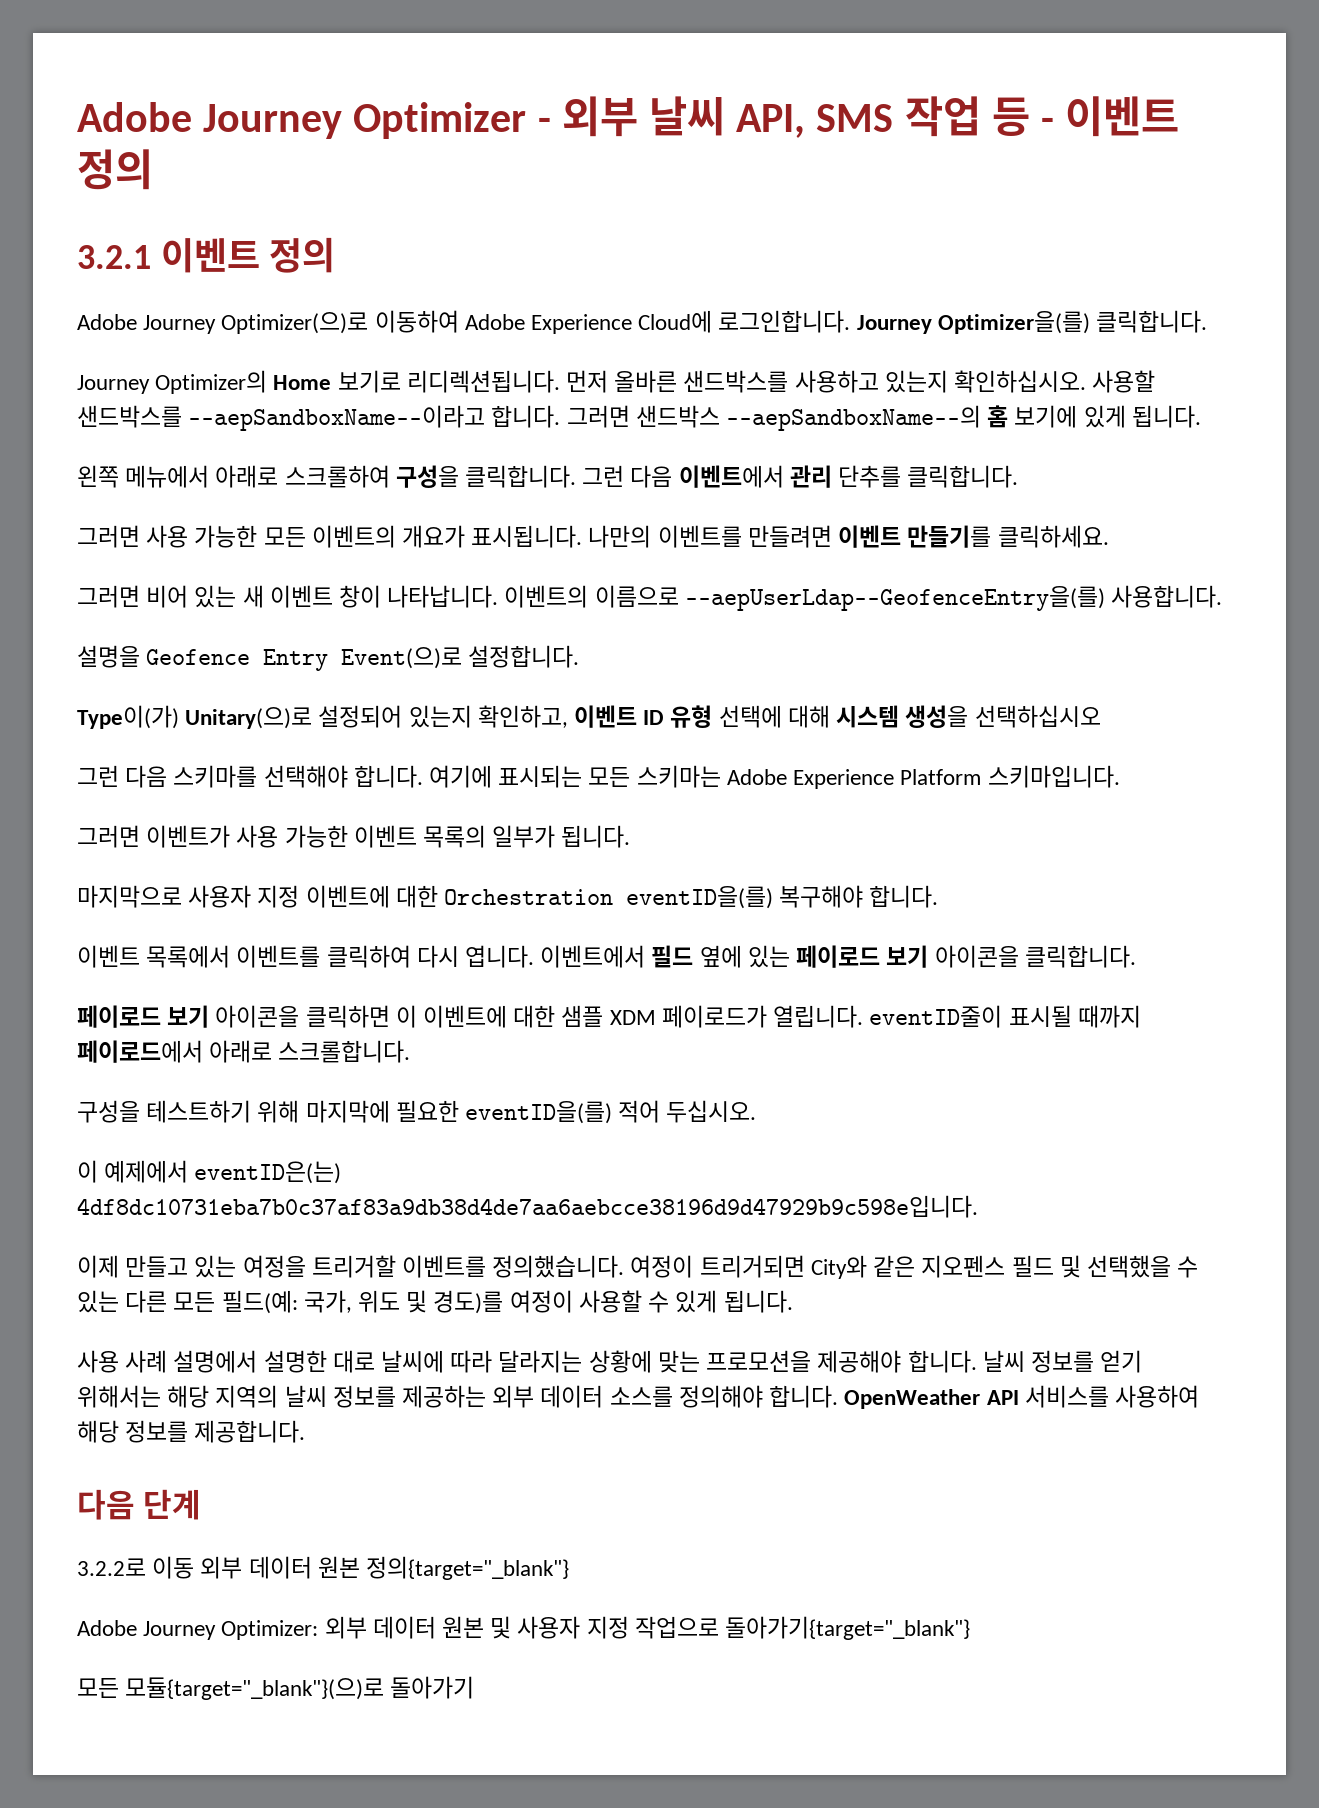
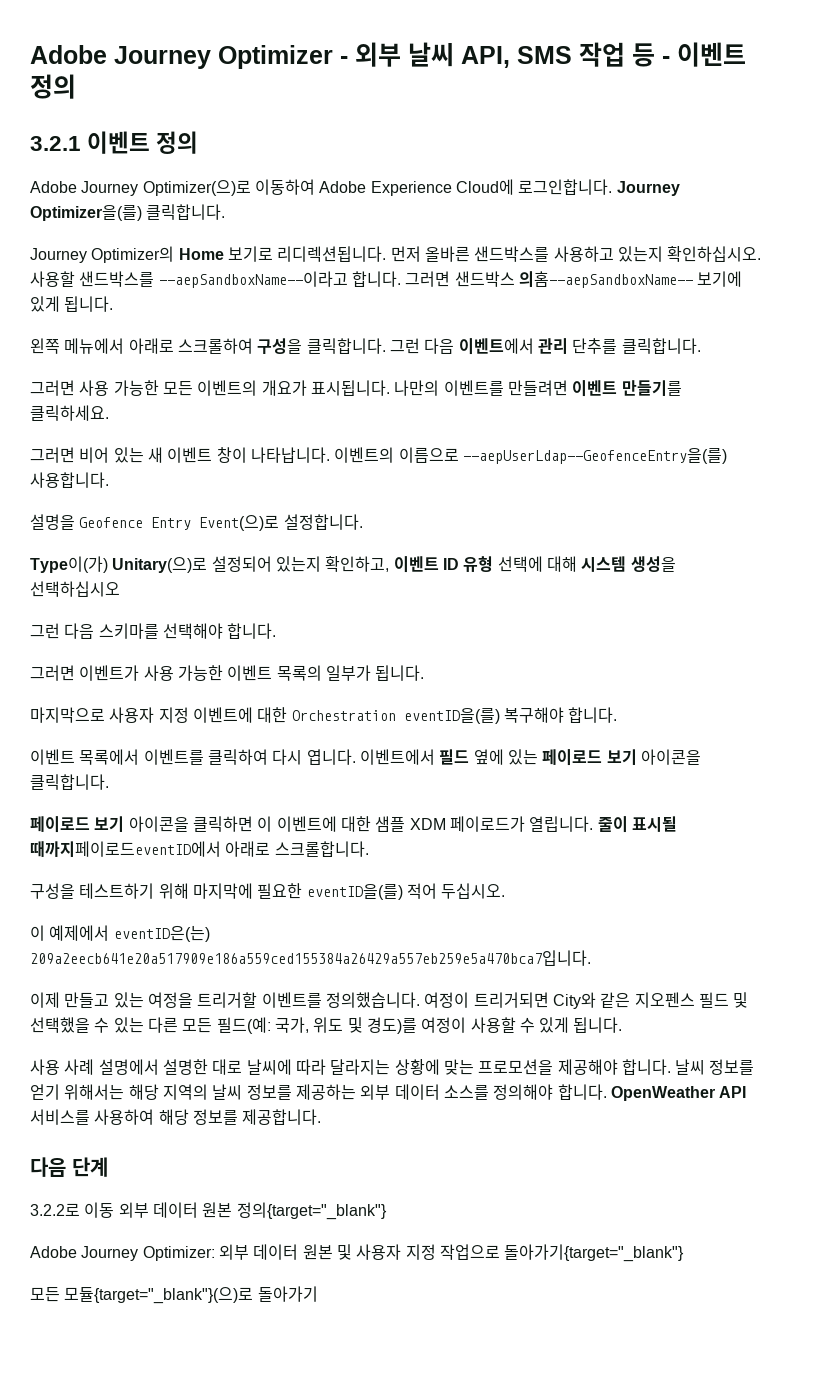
[726,405,1009,431] --aepSandboxName--의 홈 -> [518,271,693,288] 의홈--aepSandboxName--
[429,765,1120,789] 여기에 표시되는 모든 스키마는 Adobe Experience Platform 스키마입니다. -> (277, 631) none
[869,1005,1141,1028] [77,1040,203,1063] eventID줄이 표시될 때까지 페이로드에서 -> [597,816,677,833] [30,841,221,857] 줄이 표시될 때까지페이로드eventID에서
[77,1195,978,1218] 4df8dc10731eba7b0c37af83a9db38d4de7aa6aebcce38196d9d47929b9c598e입니다. -> [30,950,591,966] 209a2eecb641e20a517909e186a559ced155384a26429a557eb259e5a470bca7입니다.

